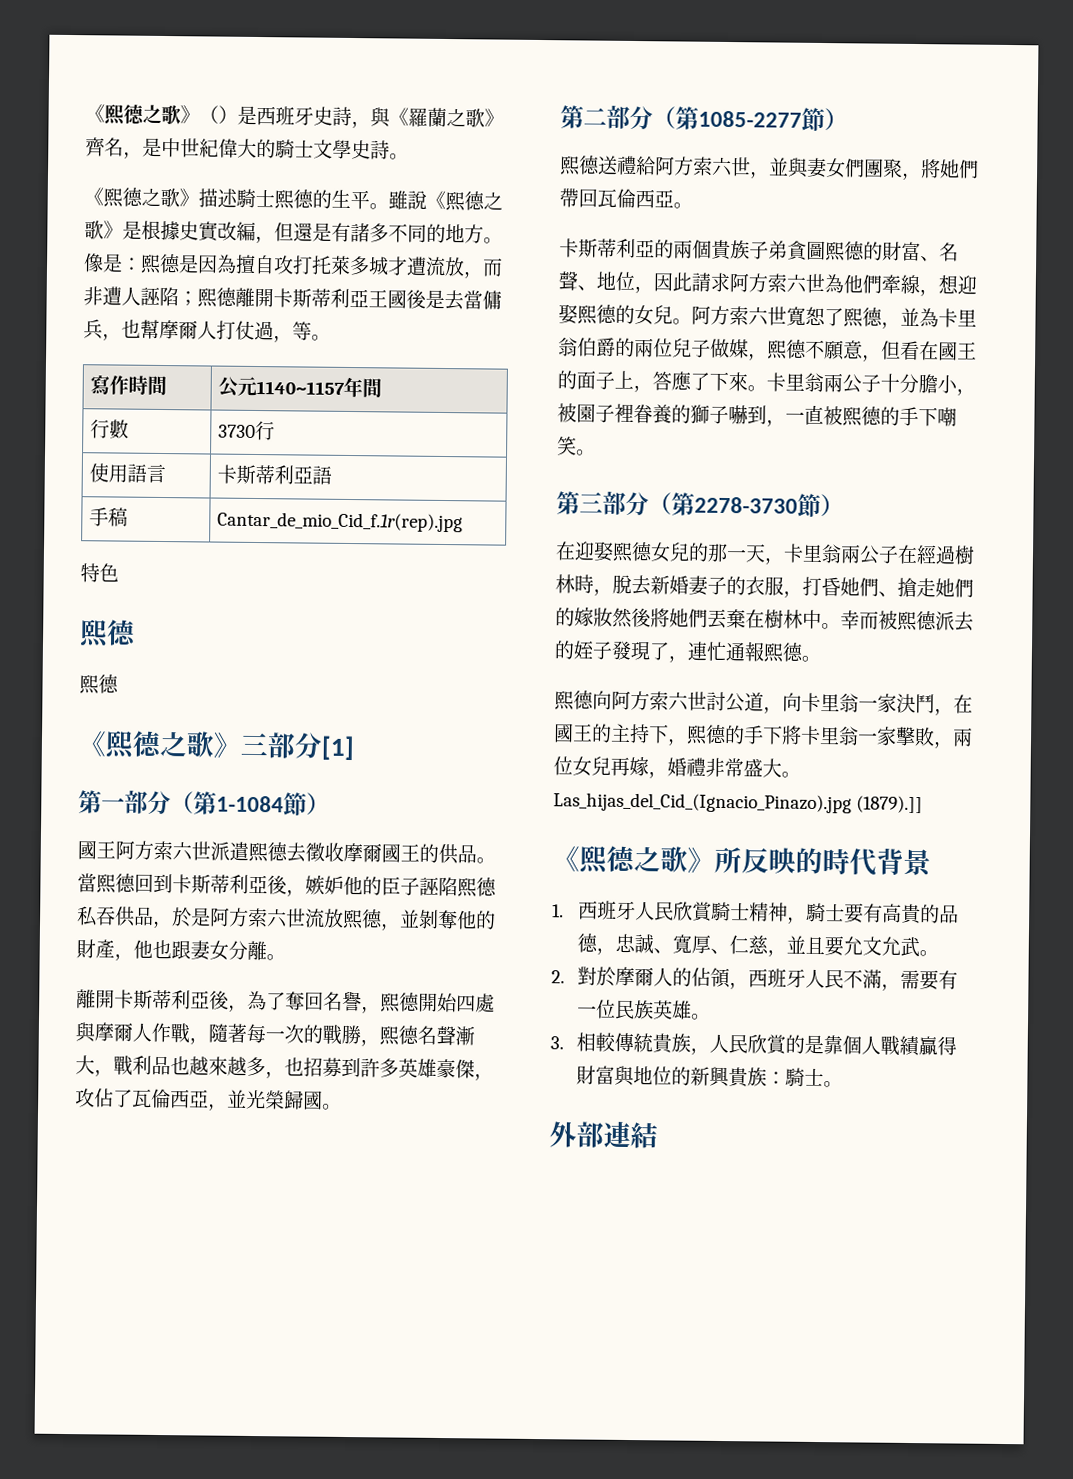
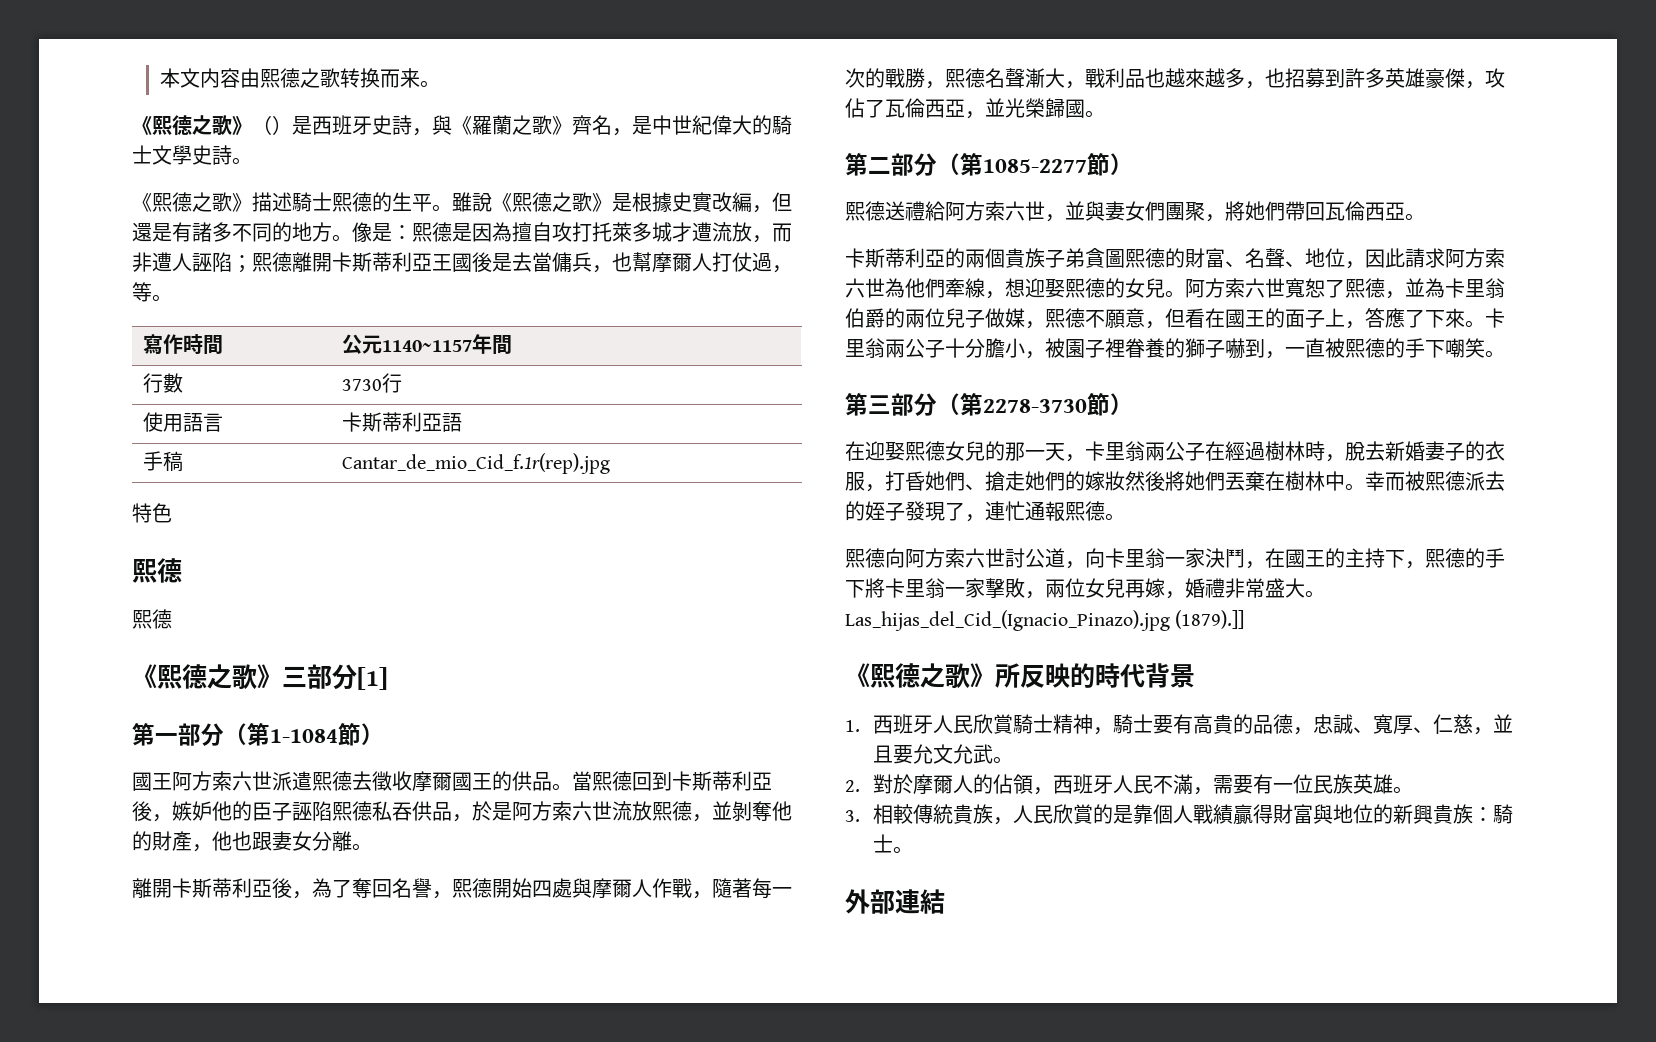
(85, 114) none -> [160,68,441,88] 本文内容由熙德之歌转换而来。 //

